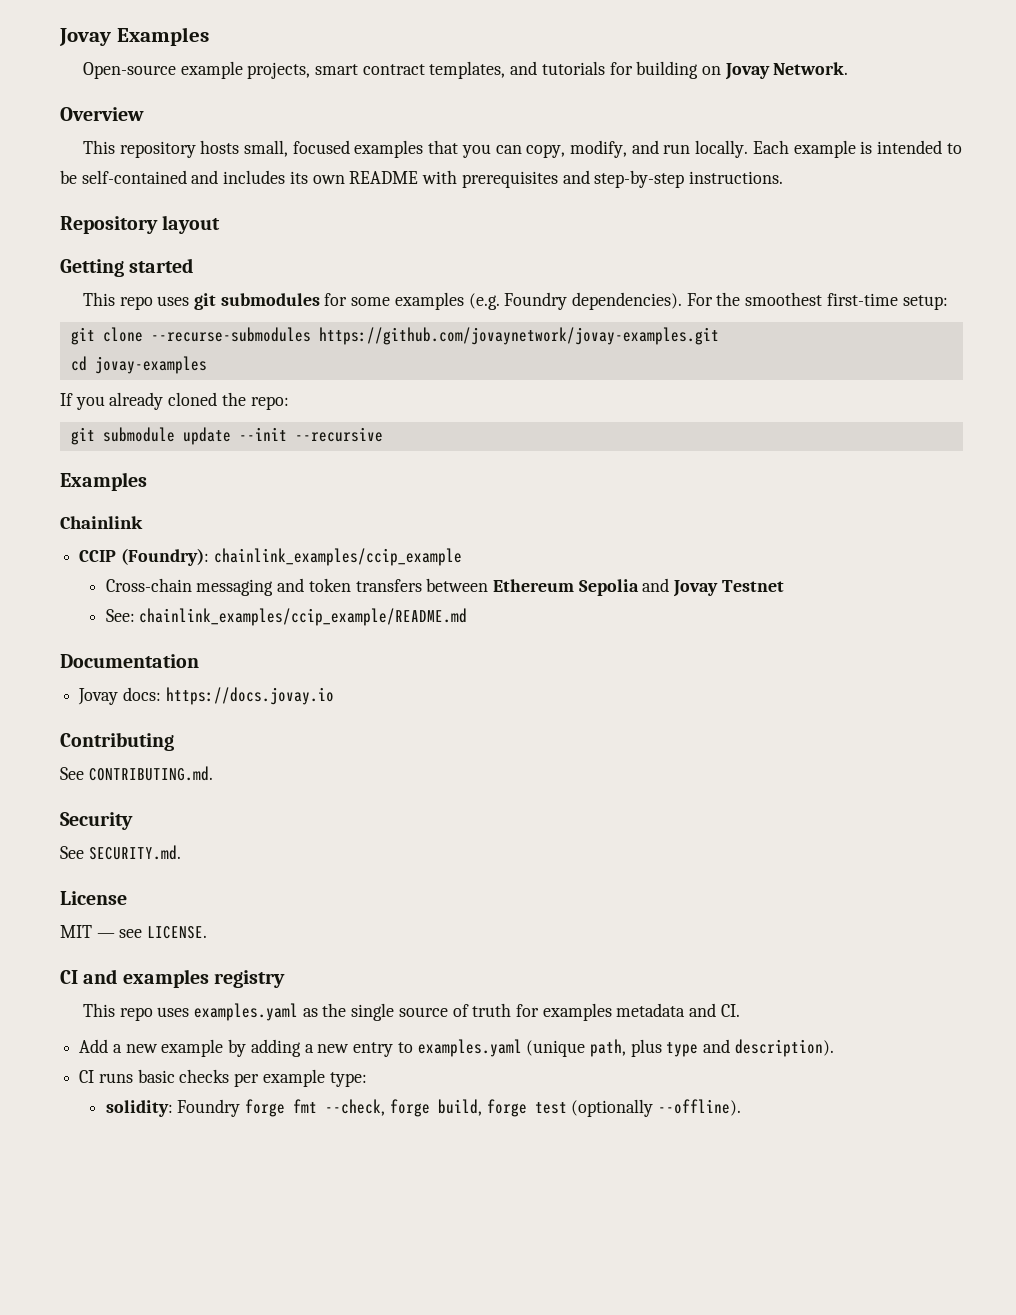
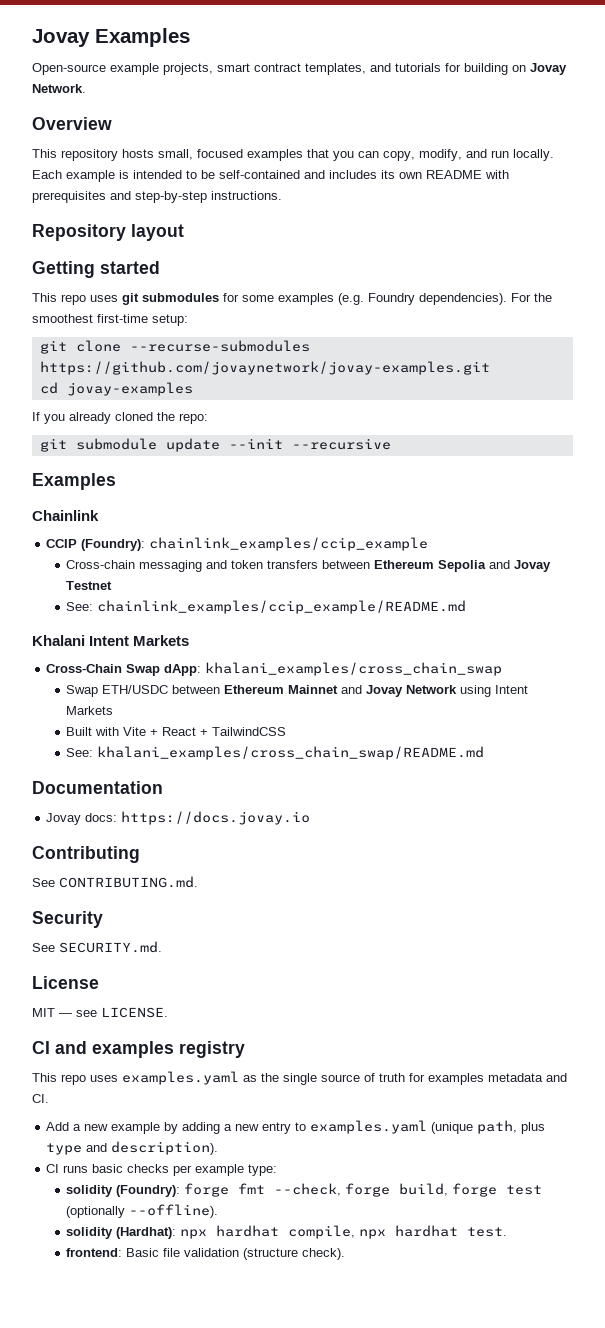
(468, 617) none -> [32,635,190,646] [46,662,503,676] [66,685,529,697] [66,706,114,715] [66,727,287,736] [66,746,485,760] // Khalani Intent Markets // Cross-Chain Swap dApp: khalani_examples/cross_chain_swap // Swap ETH/USDC between Ethereum Mainnet and Jovay Network using Intent Markets // Built with Vite + React + TailwindCSS // See: khalani_examples/cross_chain_swap/README.md
[105,1099,241,1117] solidity: Foundry -> [66,1185,181,1197] solidity (Foundry):
(741, 1107) none -> [66,1225,508,1239] [66,1248,346,1260] // solidity (Hardhat): npx hardhat compile, npx hardhat test. // frontend: Basic file validation (structure check).

